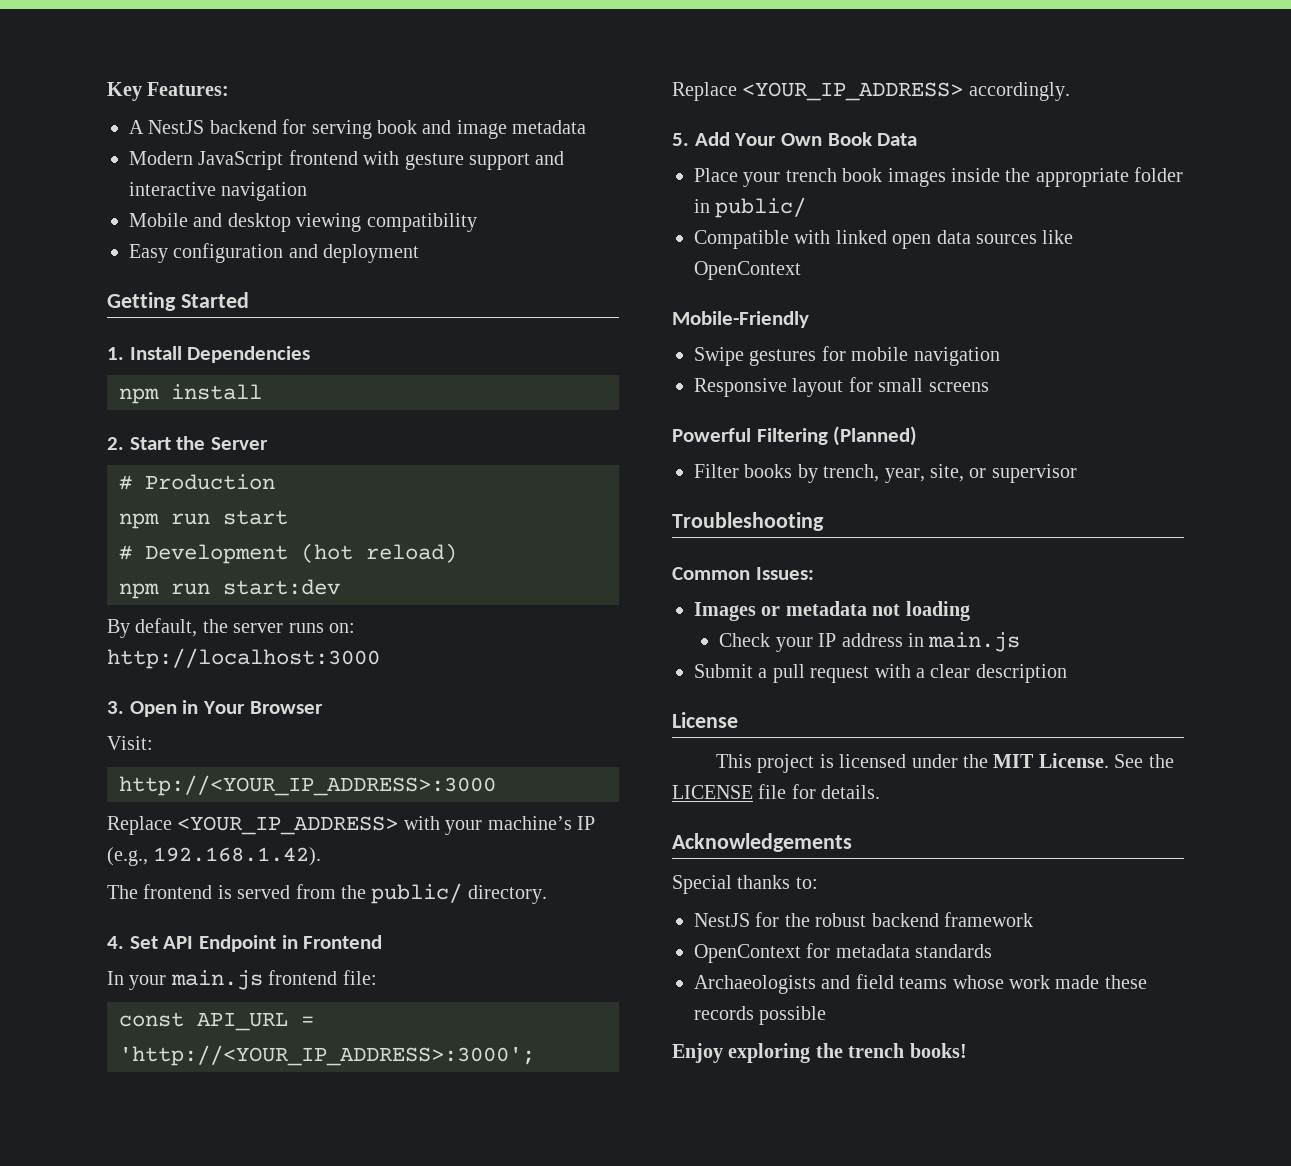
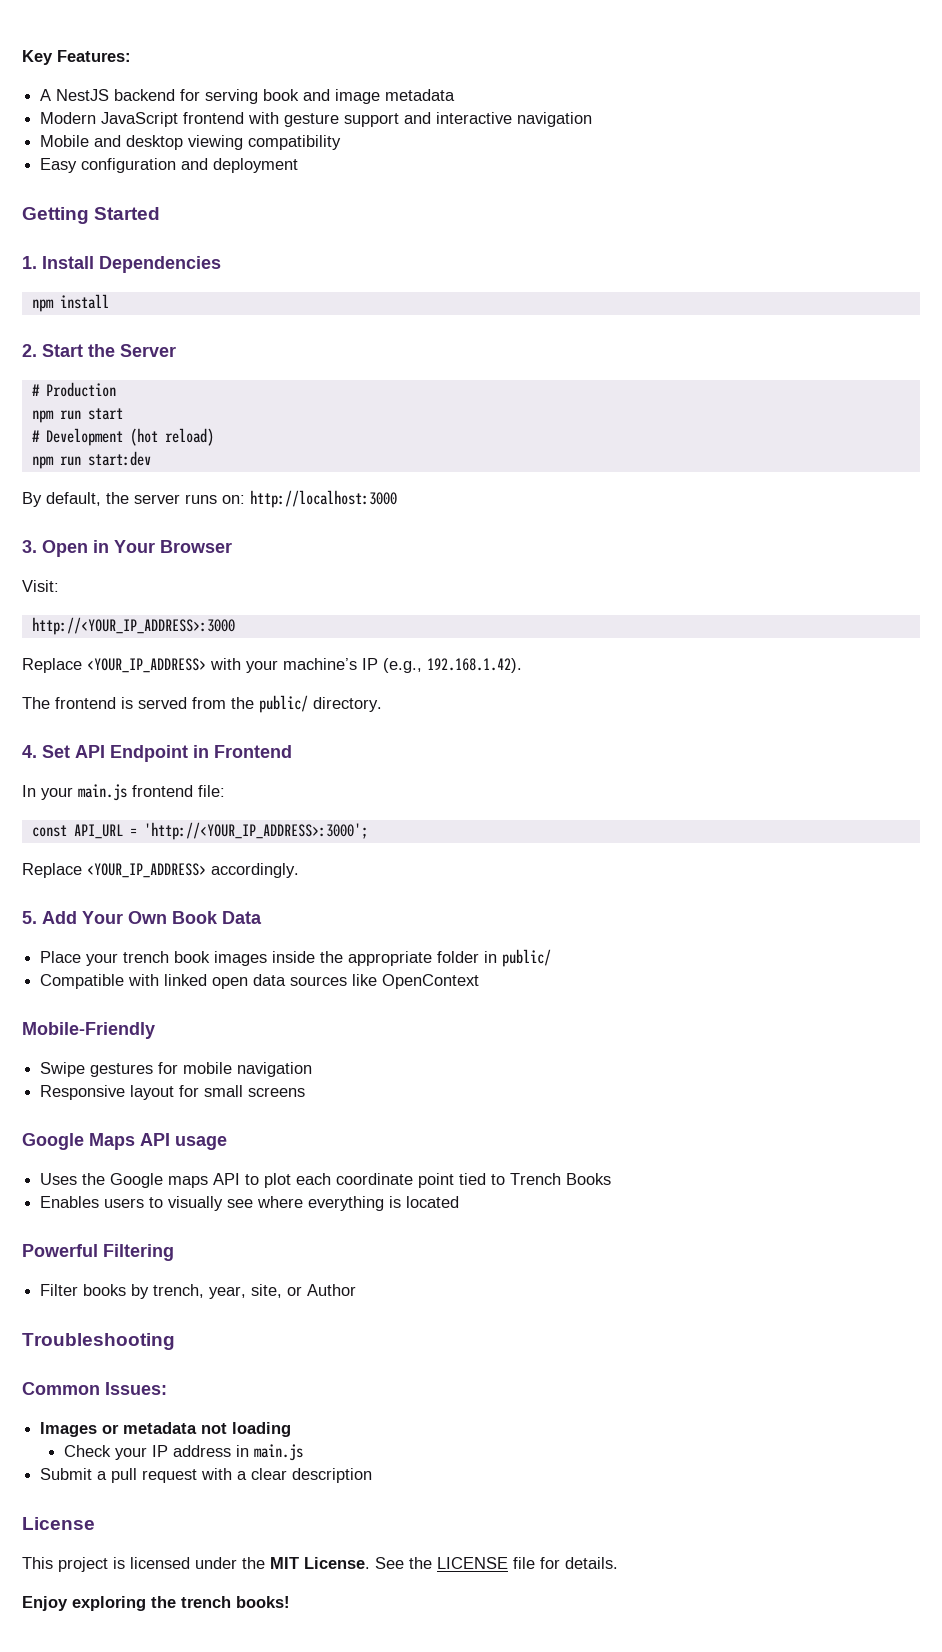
(989, 387) none -> [22,1133,227,1150] [40,1173,612,1188] [40,1196,460,1211] // Google Maps API usage // Uses the Google maps API to plot each coordinate point tied to Trench Books // Enables users to visually see where everything is located
[833,426,918,446] (Planned) -> (174, 1252) none
[991,464,1077,483] supervisor -> [307,1284,357,1296] Author
[672,833,852,852] [672,875,818,894] [694,912,1033,927] [694,943,993,963] [694,974,1147,994] [694,1006,827,1025] // Acknowledgements // Special thanks to: // NestJS for the robust backend framework // OpenContext for metadata standards // Archaeologists and field teams whose work made these records possible -> (618, 1563) none

